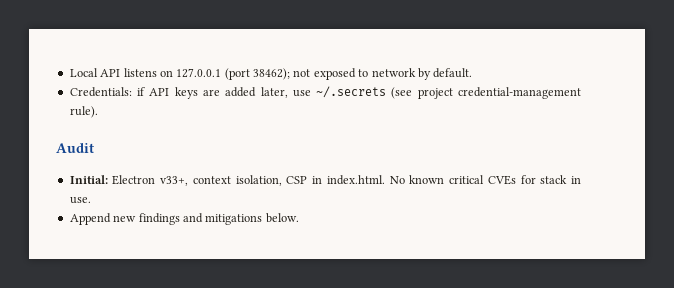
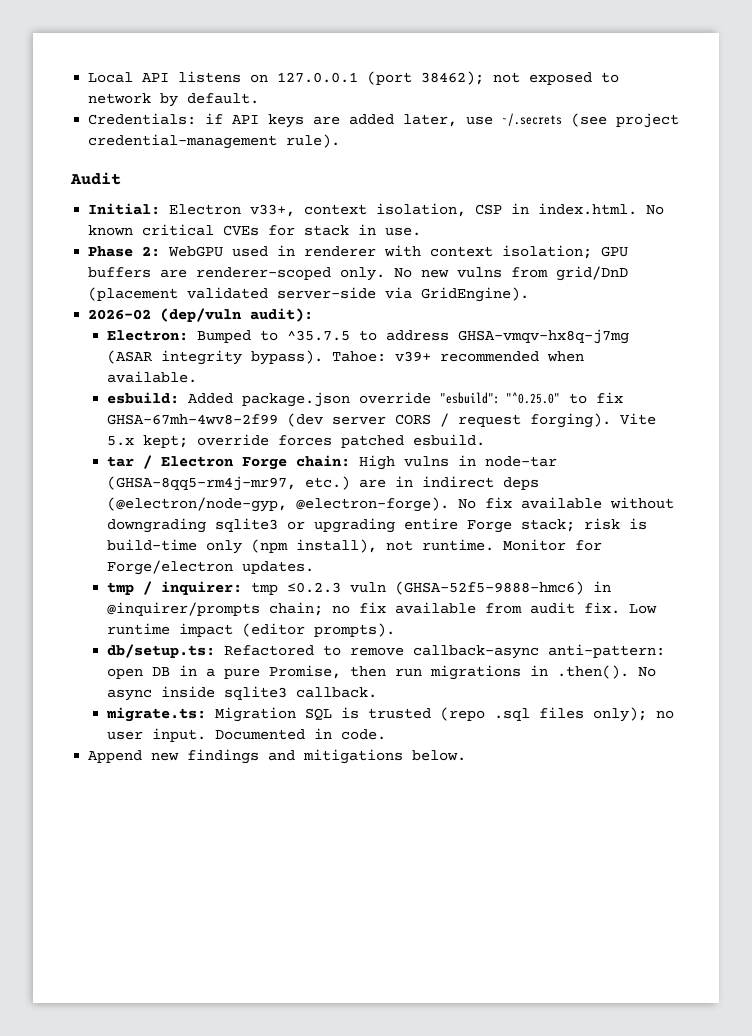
(91, 200) none -> [88,245,629,259] [88,266,629,281] [88,287,530,302] [88,308,314,322] [107,329,630,344] [107,350,585,365] [107,371,198,383] [107,392,624,407] [107,413,657,428] [107,434,486,448] [107,455,558,470] [107,476,540,491] [107,497,675,512] [107,518,648,533] [107,539,603,554] [107,560,315,575] [107,581,612,595] [107,602,658,616] [107,623,396,637] [107,644,666,659] [107,665,657,680] [107,686,378,701] [106,707,675,722] [107,728,387,742] // Phase 2: WebGPU used in renderer with context isolation; GPU buffers are renderer-scoped only. No new vulns from grid/DnD (placement validated server-side via GridEngine). // 2026-02 (dep/vuln audit): // Electron: Bumped to ^35.7.5 to address GHSA-vmqv-hx8q-j7mg (ASAR integrity bypass). Tahoe: v39+ recommended when available. // esbuild: Added package.json override "esbuild": "^0.25.0" to fix GHSA-67mh-4wv8-2f99 (dev server CORS / request forging). Vite 5.x kept; override forces patched esbuild. // tar / Electron Forge chain: High vulns in node-tar (GHSA-8qq5-rm4j-mr97, etc.) are in indirect deps (@electron/node-gyp, @electron-forge). No fix available without downgrading sqlite3 or upgrading entire Forge stack; risk is build-time only (npm install), not runtime. Monitor for Forge/electron updates. // tmp / inquirer: tmp ≤0.2.3 vuln (GHSA-52f5-9888-hmc6) in @inquirer/prompts chain; no fix available from audit fix. Low runtime impact (editor prompts). // db/setup.ts: Refactored to remove callback-async anti-pattern: open DB in a pure Promise, then run migrations in .then(). No async inside sqlite3 callback. // migrate.ts: Migration SQL is trusted (repo .sql files only); no user input. Documented in code.

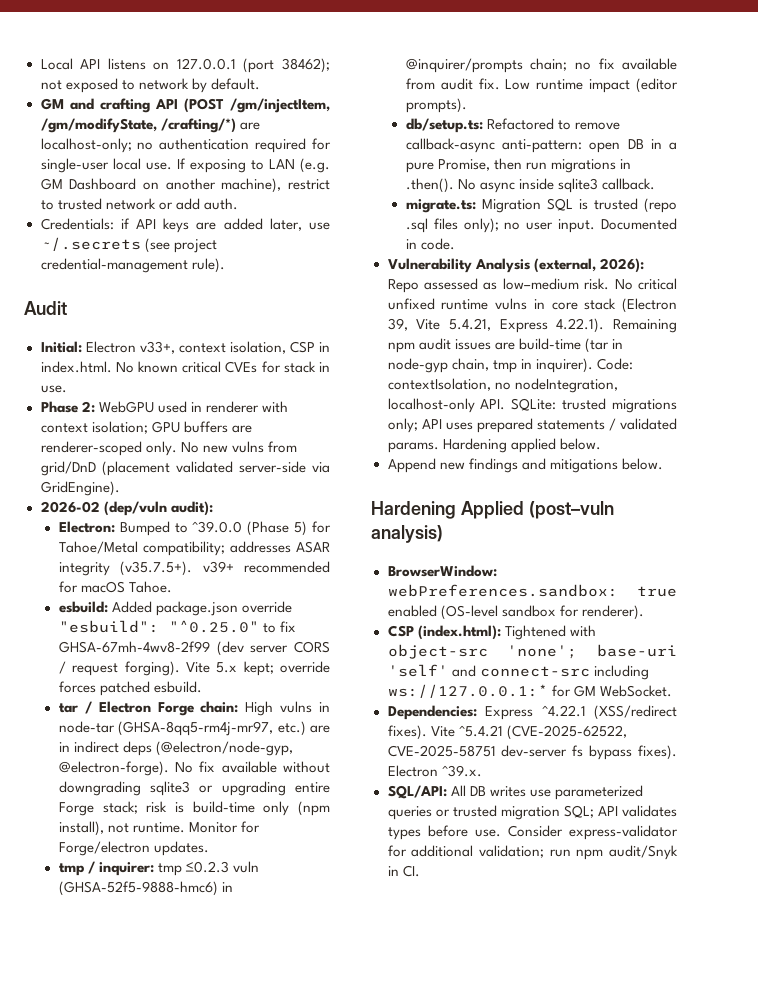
(260, 98) none -> [40,98,330,113] [40,118,260,133] [40,138,331,153] [40,158,330,173] [40,178,330,193] [40,198,238,210] // GM and crafting API (POST /gm/injectItem, /gm/modifyState, /crafting/*) are localhost-only; no authentication required for single-user local use. If exposing to LAN (e.g. GM Dashboard on another machine), restrict to trusted network or add auth.
[287,329,630,344] [107,350,585,365] [107,371,198,383] ^35.7.5 to address GHSA-vmqv-hx8q-j7mg (ASAR integrity bypass). Tahoe: v39+ recommended when available. -> [192,521,331,536] [58,541,330,556] [58,561,331,576] [58,581,173,593] ^39.0.0 (Phase 5) for Tahoe/Metal compatibility; addresses ASAR integrity (v35.7.5+). v39+ recommended for macOS Tahoe.
(387, 734) none -> [387,258,644,273] [387,278,677,293] [387,298,677,313] [387,318,677,333] [387,338,623,353] [387,358,633,373] [387,378,618,393] [387,398,677,413] [387,418,677,433] [387,438,601,453] // Vulnerability Analysis (external, 2026): Repo assessed as low–medium risk. No critical unfixed runtime vulns in core stack (Electron 39, Vite 5.4.21, Express 4.22.1). Remaining npm audit issues are build-time (tar in node-gyp chain, tmp in inquirer). Code: contextIsolation, no nodeIntegration, localhost-only API. SQLite: trusted migrations only; API uses prepared statements / validated params. Hardening applied below.
(467, 755) none -> [371,501,614,519] [371,525,443,543] [387,565,497,577] [387,584,677,597] [387,605,644,620] [387,625,596,640] [387,644,677,659] [387,664,649,680] [387,684,672,698] [387,705,677,720] [387,725,627,740] [387,745,677,760] [387,765,482,777] [387,785,643,800] [387,805,677,820] [387,825,678,840] [387,845,678,860] [387,865,420,877] // Hardening Applied (post–vuln analysis) // BrowserWindow: webPreferences.sandbox: true enabled (OS-level sandbox for renderer). // CSP (index.html): Tightened with object-src 'none'; base-uri 'self' and connect-src including ws://127.0.0.1:* for GM WebSocket. // Dependencies: Express ^4.22.1 (XSS/redirect fixes). Vite ^5.4.21 (CVE-2025-62522, CVE-2025-58751 dev-server fs bypass fixes). Electron ^39.x. // SQL/API: All DB writes use parameterized queries or trusted migration SQL; API validates types before use. Consider express-validator for additional validation; run npm audit/Snyk in CI.

